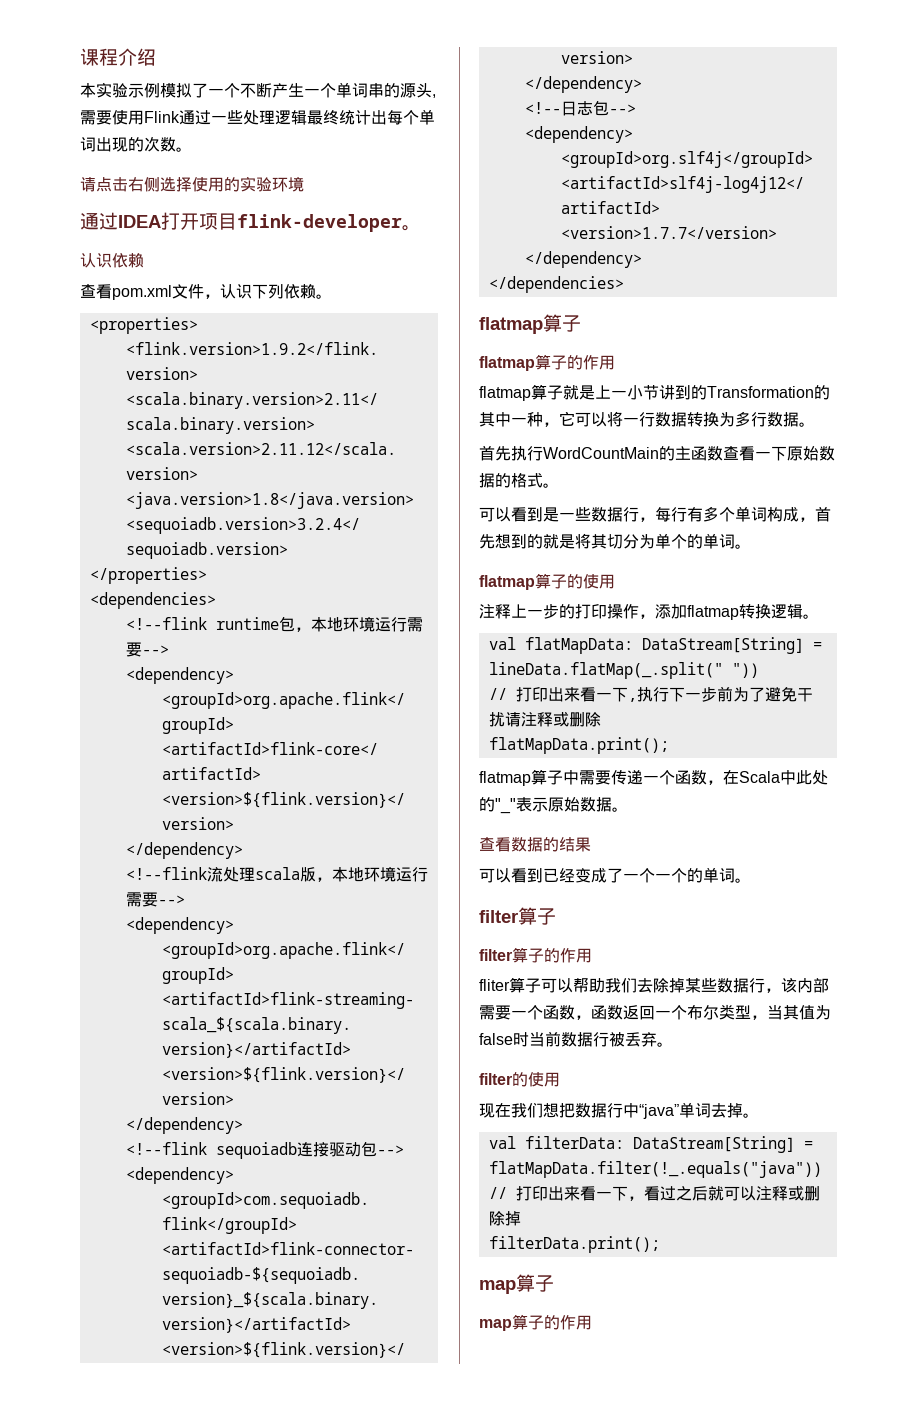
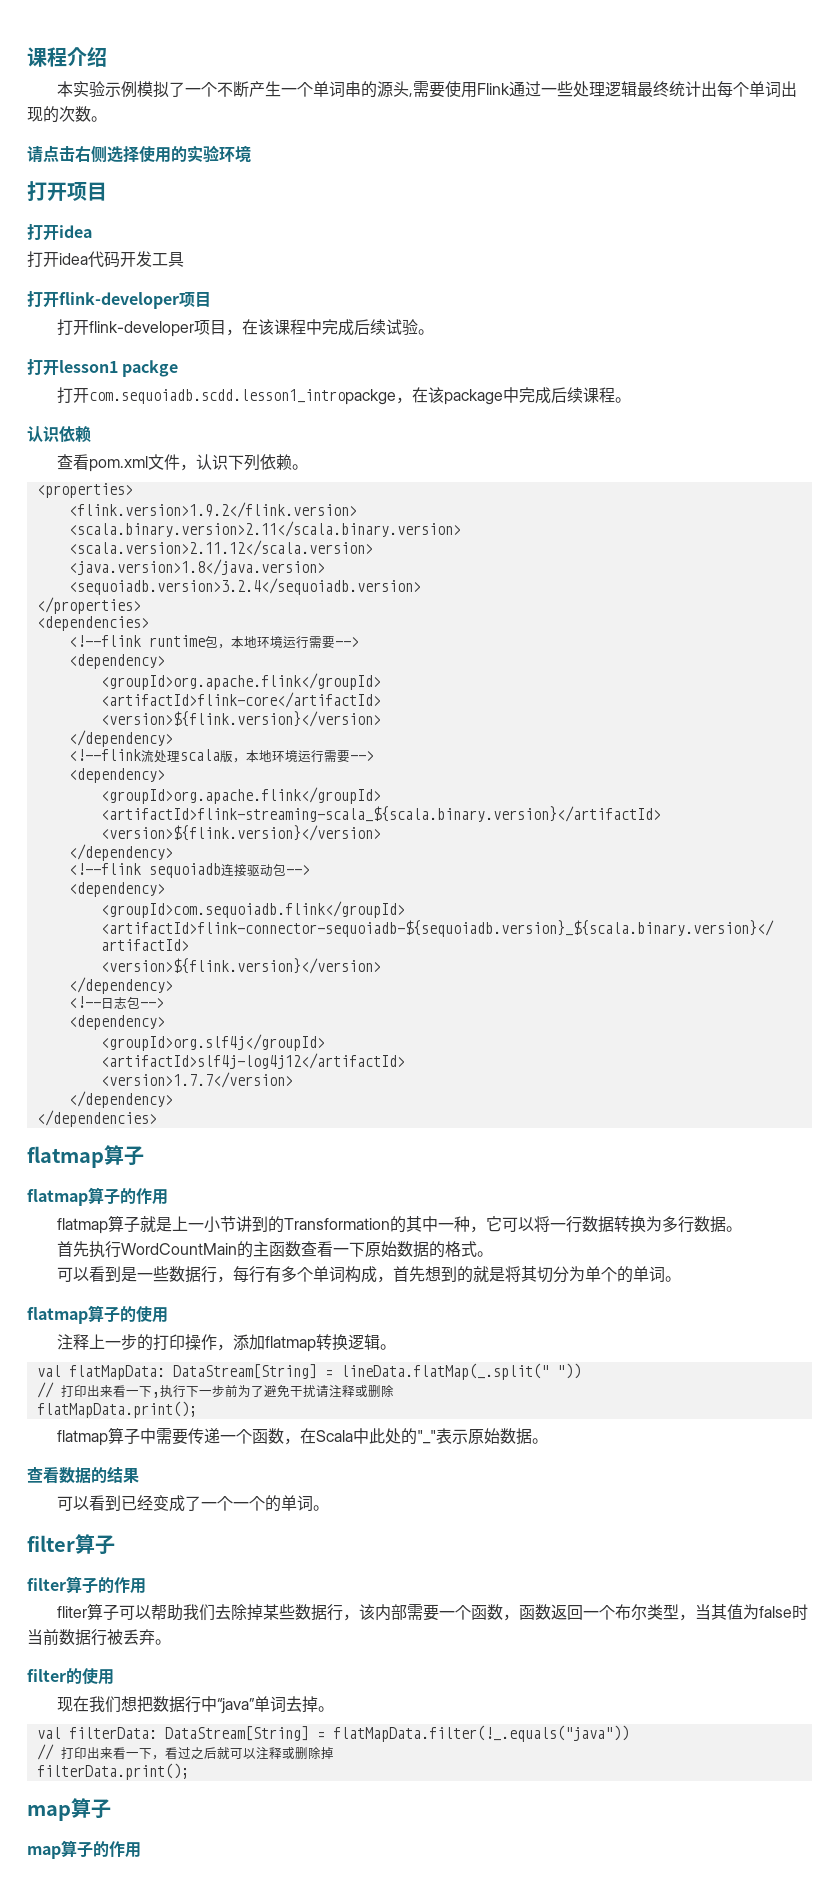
[80,212,161,230] 通过IDEA -> (251, 154) none
[237,214,402,232] flink-developer -> [27,223,92,241] [27,251,184,268] [27,290,211,309] [57,319,435,337] [27,358,179,377] [57,387,616,405] // 打开idea // 打开idea代码开发工具 // 打开flink-developer项目 // 打开flink-developer项目，在该课程中完成后续试验。 // 打开lesson1 packge // 打开com.sequoiadb.scdd.lesson1_intropackge，在该package中完成后续课程

